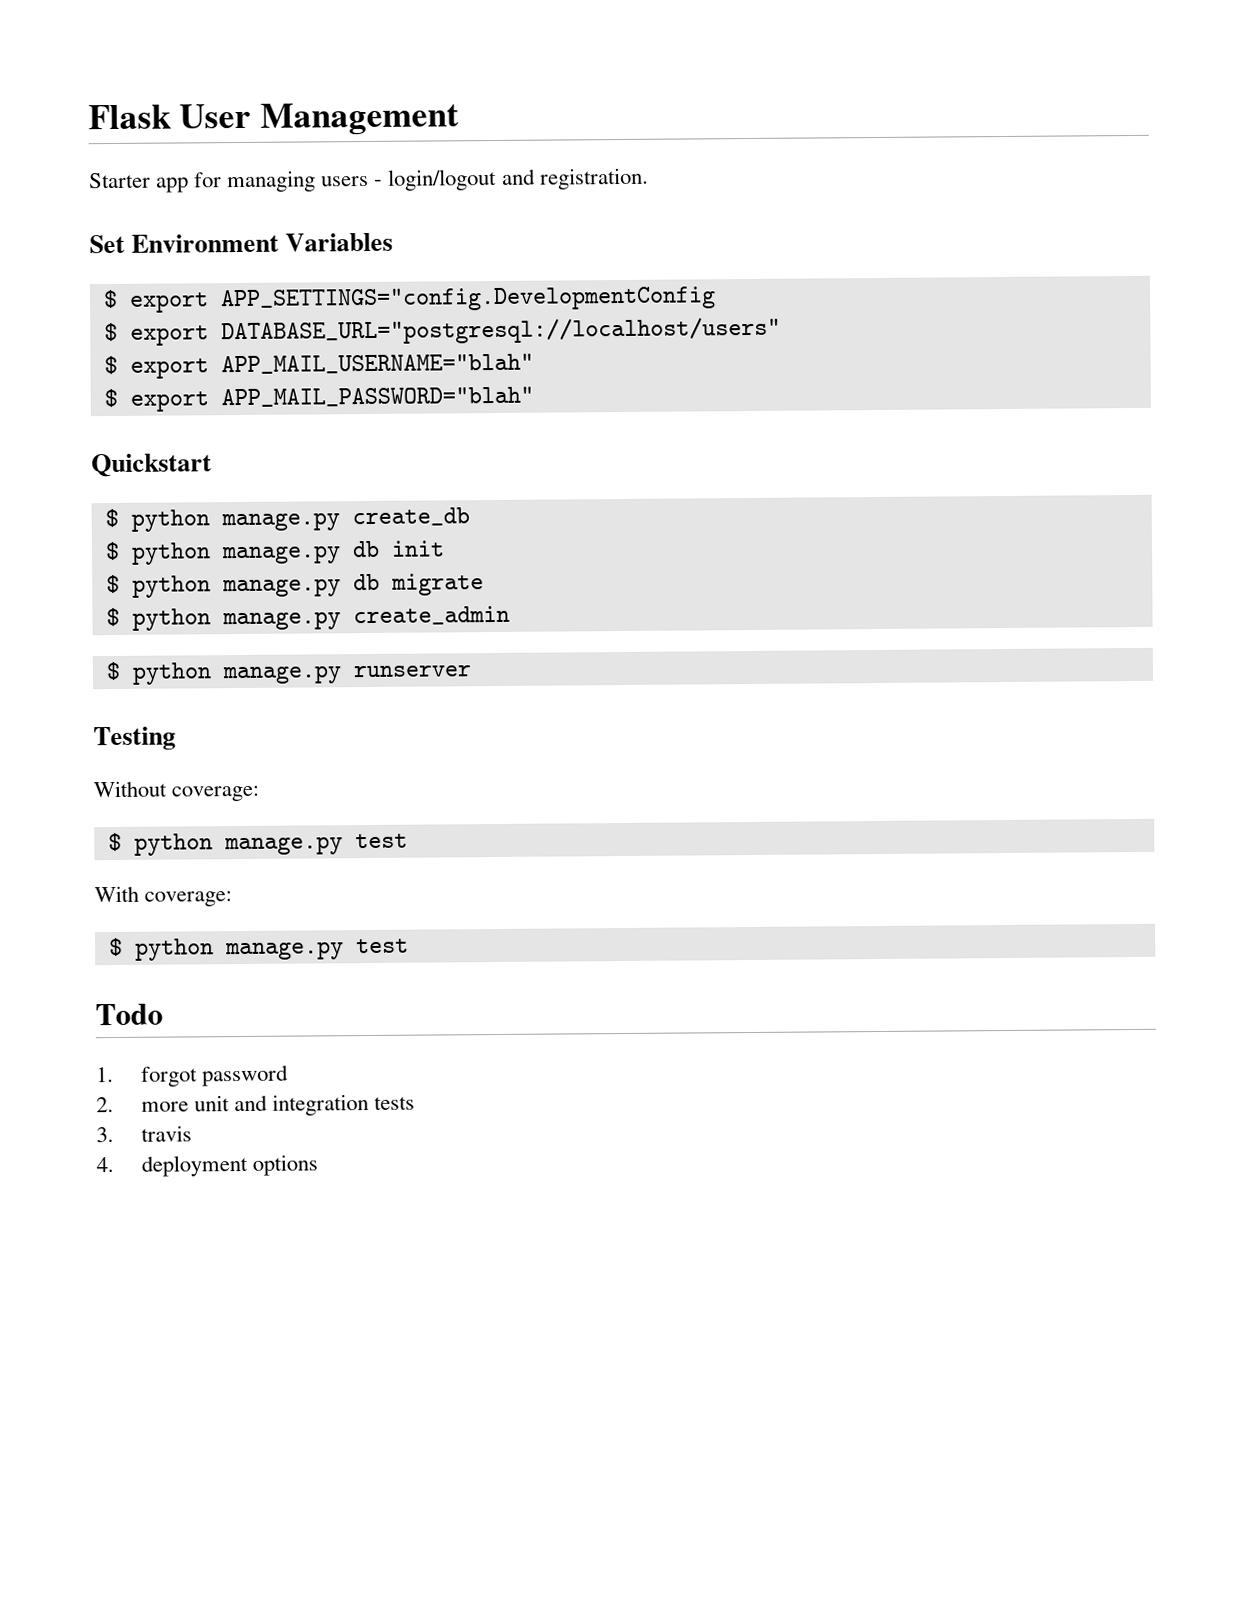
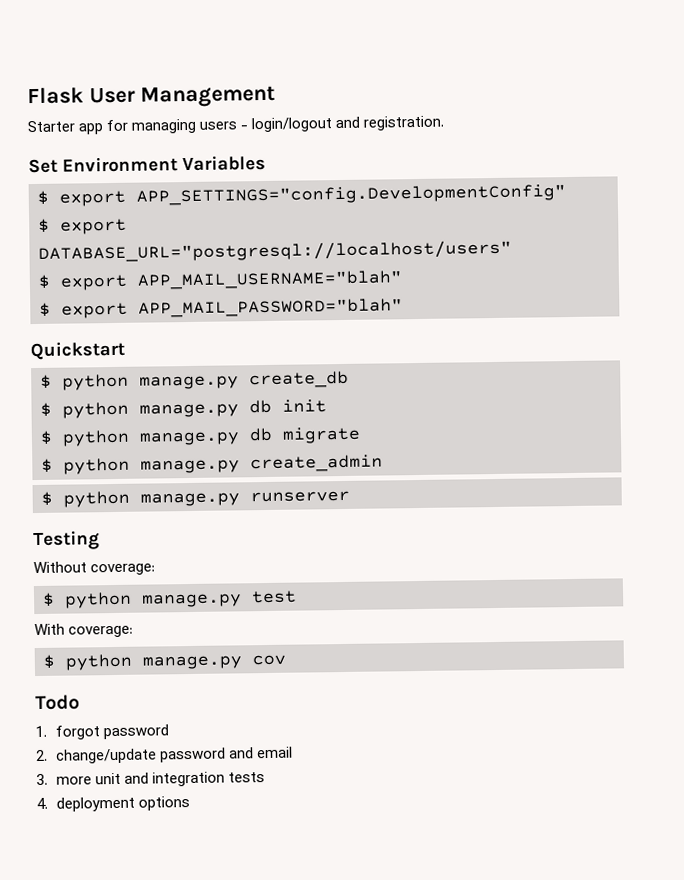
[219,286,716,313] APP_SETTINGS="config.DevelopmentConfig -> [136,184,566,206] APP_SETTINGS="config.DevelopmentConfig"
[355,938,409,954] test -> [252,654,286,666] cov
(114, 1105) none -> [55,746,294,764] [36,773,48,786] change/update password and email // 3.
[96,1125,192,1143] // 3. travis -> (266, 777) none

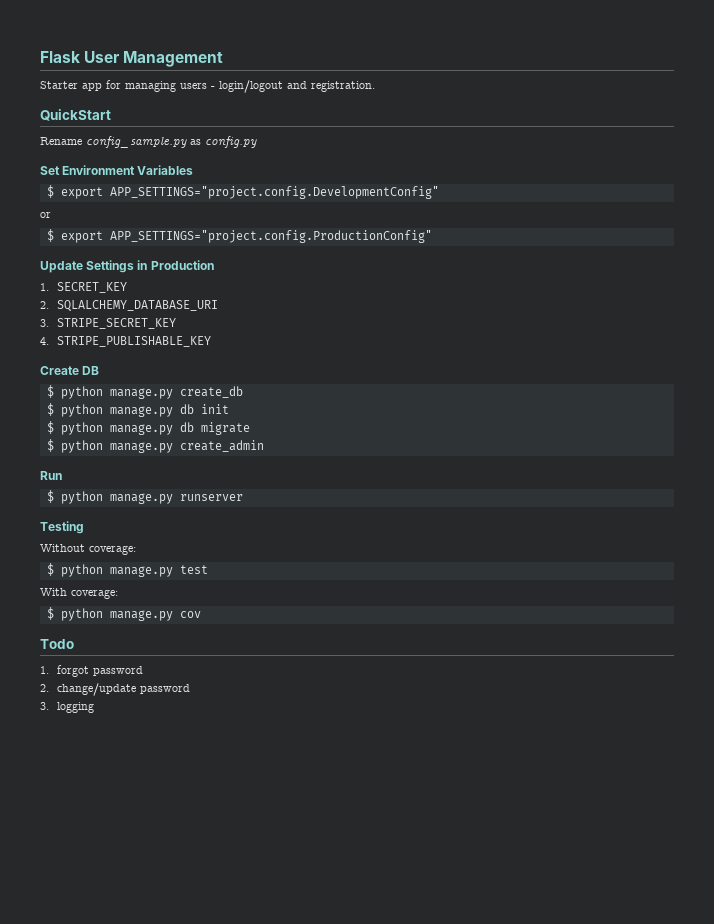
(445, 123) none -> [40,109,111,121] [40,136,257,148] // QuickStart // Rename config_sample.py as config.py
[136,184,566,206] [38,218,127,235] [38,239,512,263] [38,270,402,291] [39,298,403,319] [30,340,125,361] APP_SETTINGS="config.DevelopmentConfig" // $ export DATABASE_URL="postgresql://localhost/users" // $ export APP_MAIL_USERNAME="blah" // $ export APP_MAIL_PASSWORD="blah" // Quickstart -> [109,186,439,199] [40,212,51,218] [46,229,432,243] [40,260,214,273] [40,282,127,293] [40,300,218,312] [40,318,176,329] [40,336,211,347] [40,366,100,375] APP_SETTINGS="project.config.DevelopmentConfig" // or // $ export APP_SETTINGS="project.config.ProductionConfig" // Update Settings in Production // 1. SECRET_KEY // 2. SQLALCHEMY_DATABASE_URI // 3. STRIPE_SECRET_KEY // 4. STRIPE_PUBLISHABLE_KEY // Create DB
(383, 463) none -> [40,471,62,480] // Run
[228,746,294,759] [36,771,266,787] [36,796,190,812] and email // 3. more unit and integration tests // 4. deployment options -> [40,702,94,713] // 3. logging

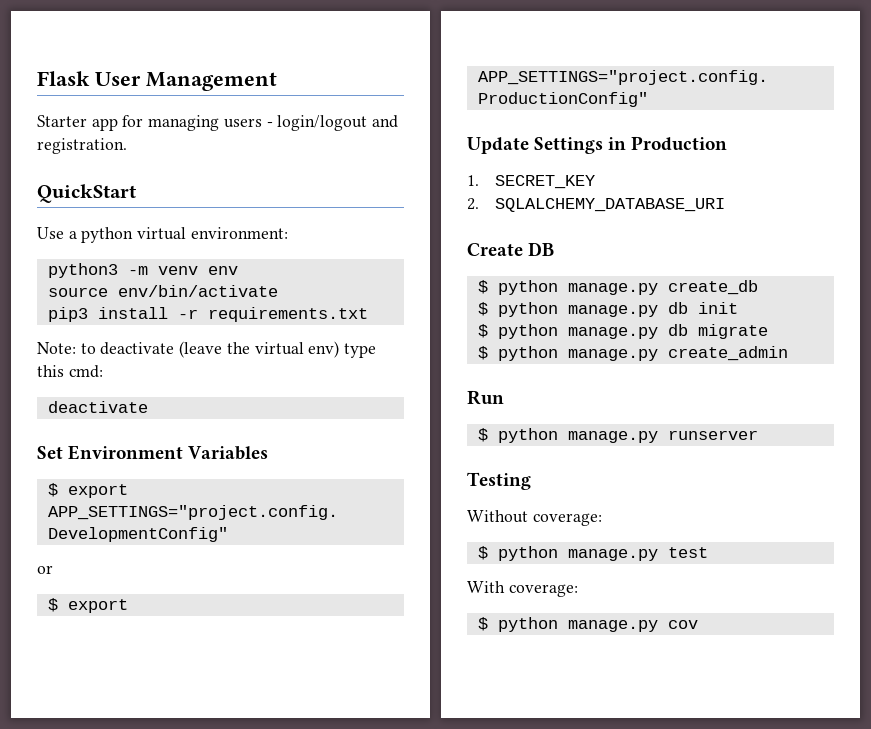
[40,136,257,148] Rename config_sample.py as config.py -> [37,227,288,243] [47,263,238,278] [47,285,278,297] [47,307,368,322] [37,341,377,358] [37,365,103,378] [47,401,148,413] Use a python virtual environment: // python3 -m venv env // source env/bin/activate // pip3 install -r requirements.txt // Note: to deactivate (leave the virtual env) type this cmd: // deactivate
[40,318,176,329] [40,336,211,347] // 3. STRIPE_SECRET_KEY // 4. STRIPE_PUBLISHABLE_KEY -> (725, 205) none
[40,639,74,649] [40,665,143,677] [40,683,190,696] [40,702,94,713] // Todo // 1. forgot password // 2. change/update password // 3. logging -> (698, 624) none

